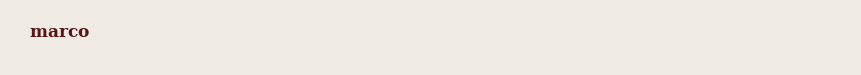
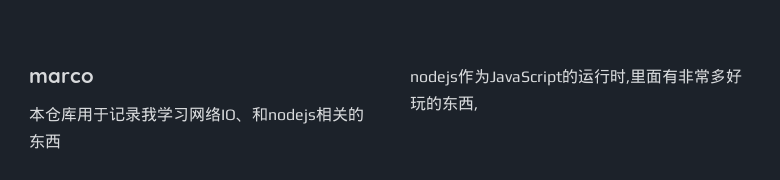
(89, 32) none -> [29,106,364,124] [29,134,61,149] [410,68,742,86] [410,96,478,111] // 本仓库用于记录我学习网络IO、和nodejs相关的东西 // nodejs作为JavaScript的运行时,里面有非常多好玩的东西,

